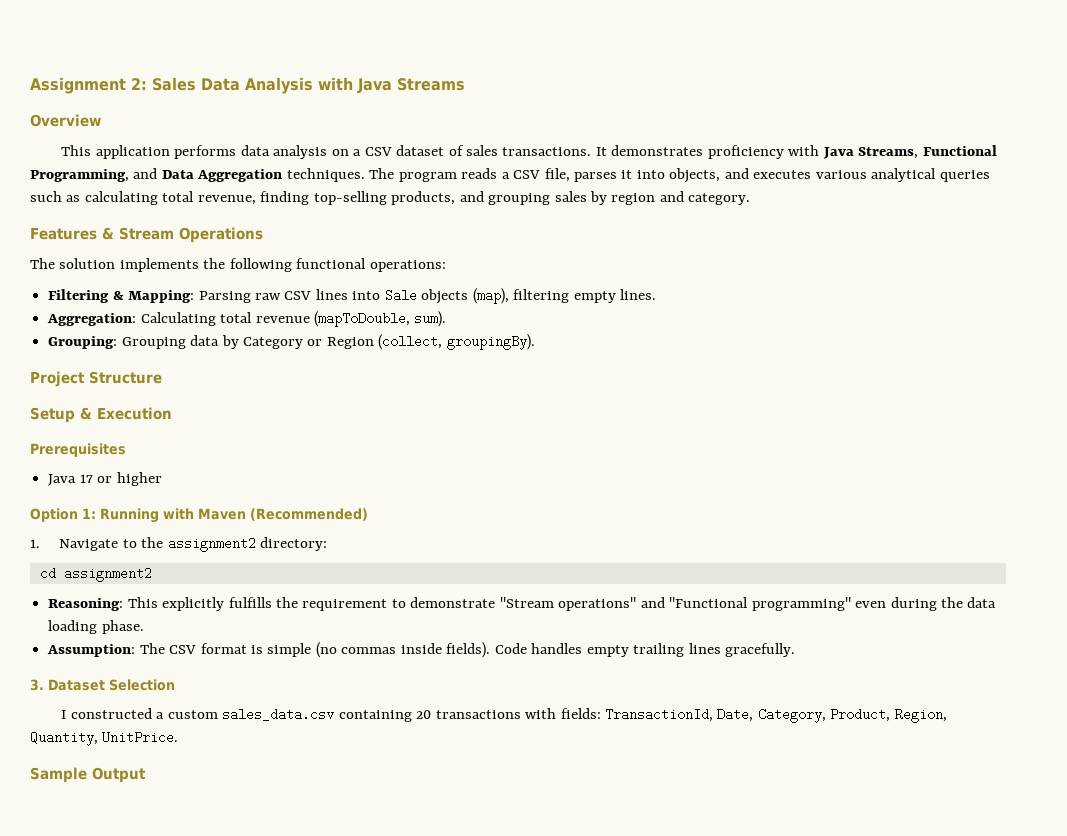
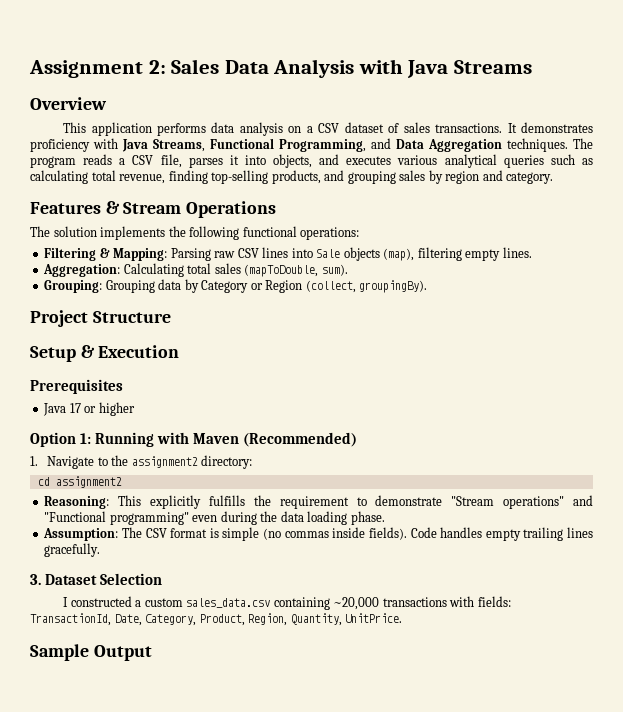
[255,316,310,323] revenue -> [214,263,241,274] sales
[416,710,432,719] 20 -> [333,597,380,610] ~20,000

